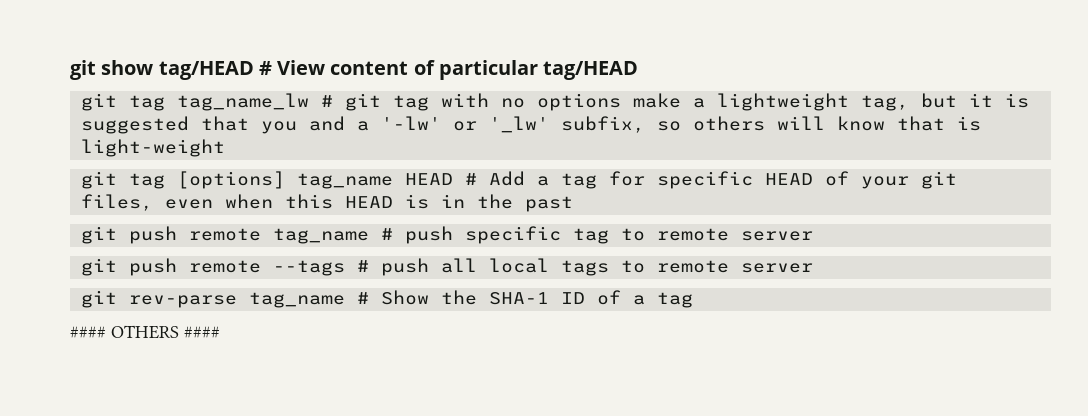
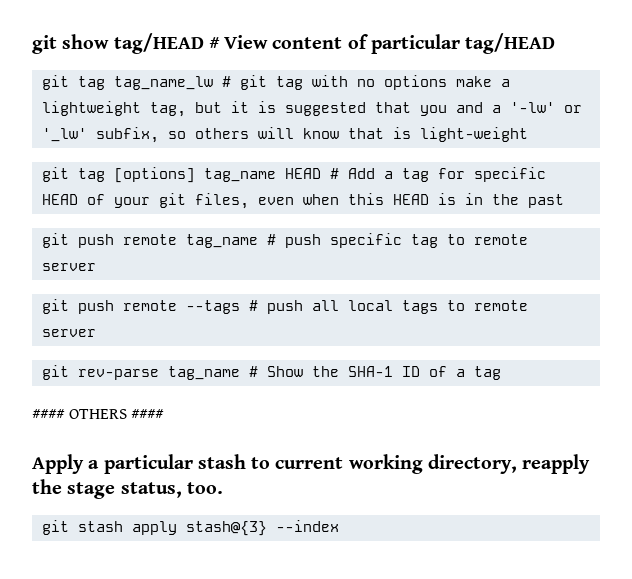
(220, 332) none -> [32,454,591,474] [32,479,223,499] [42,520,340,536] // Apply a particular stash to current working directory, reapply the stage status, too. // git stash apply stash@{3} --index

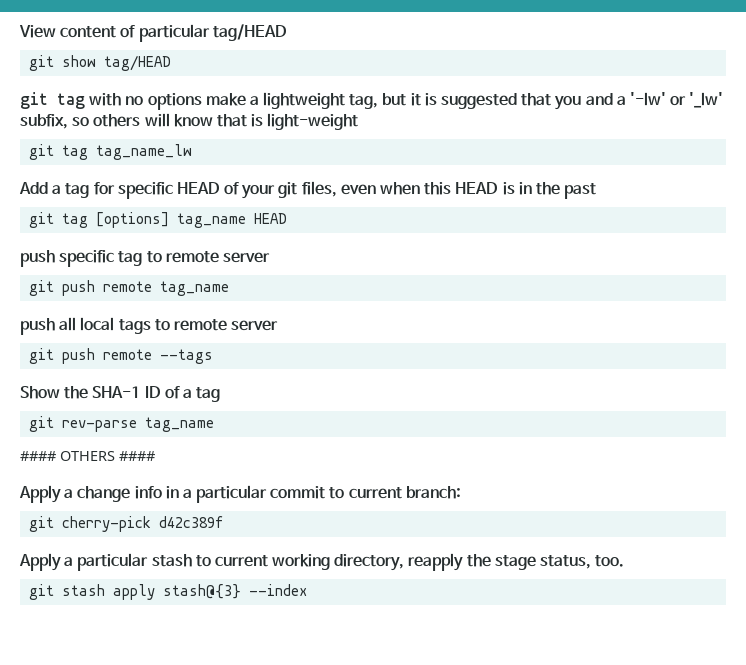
[32,33,220,54] git show tag/HEAD # -> (19, 31) none
[78,76,232,90] tag tag_name_lw # -> [61,55,171,71] show tag/HEAD //
[114,167,340,183] [options] tag_name HEAD # -> [95,144,192,160] tag_name_lw //
[78,234,277,248] push remote tag_name # -> [61,212,287,228] tag [options] tag_name HEAD //
[186,300,259,314] --tags # -> [159,281,229,296] tag_name //
[78,366,259,380] rev-parse tag_name # -> [61,348,213,364] push remote --tags //
(502, 373) none -> [28,416,214,432] // git rev-parse tag_name
(165, 414) none -> [19,485,461,503] [28,516,224,532] // Apply a change info in a particular commit to current branch: // git cherry-pick d42c389f

